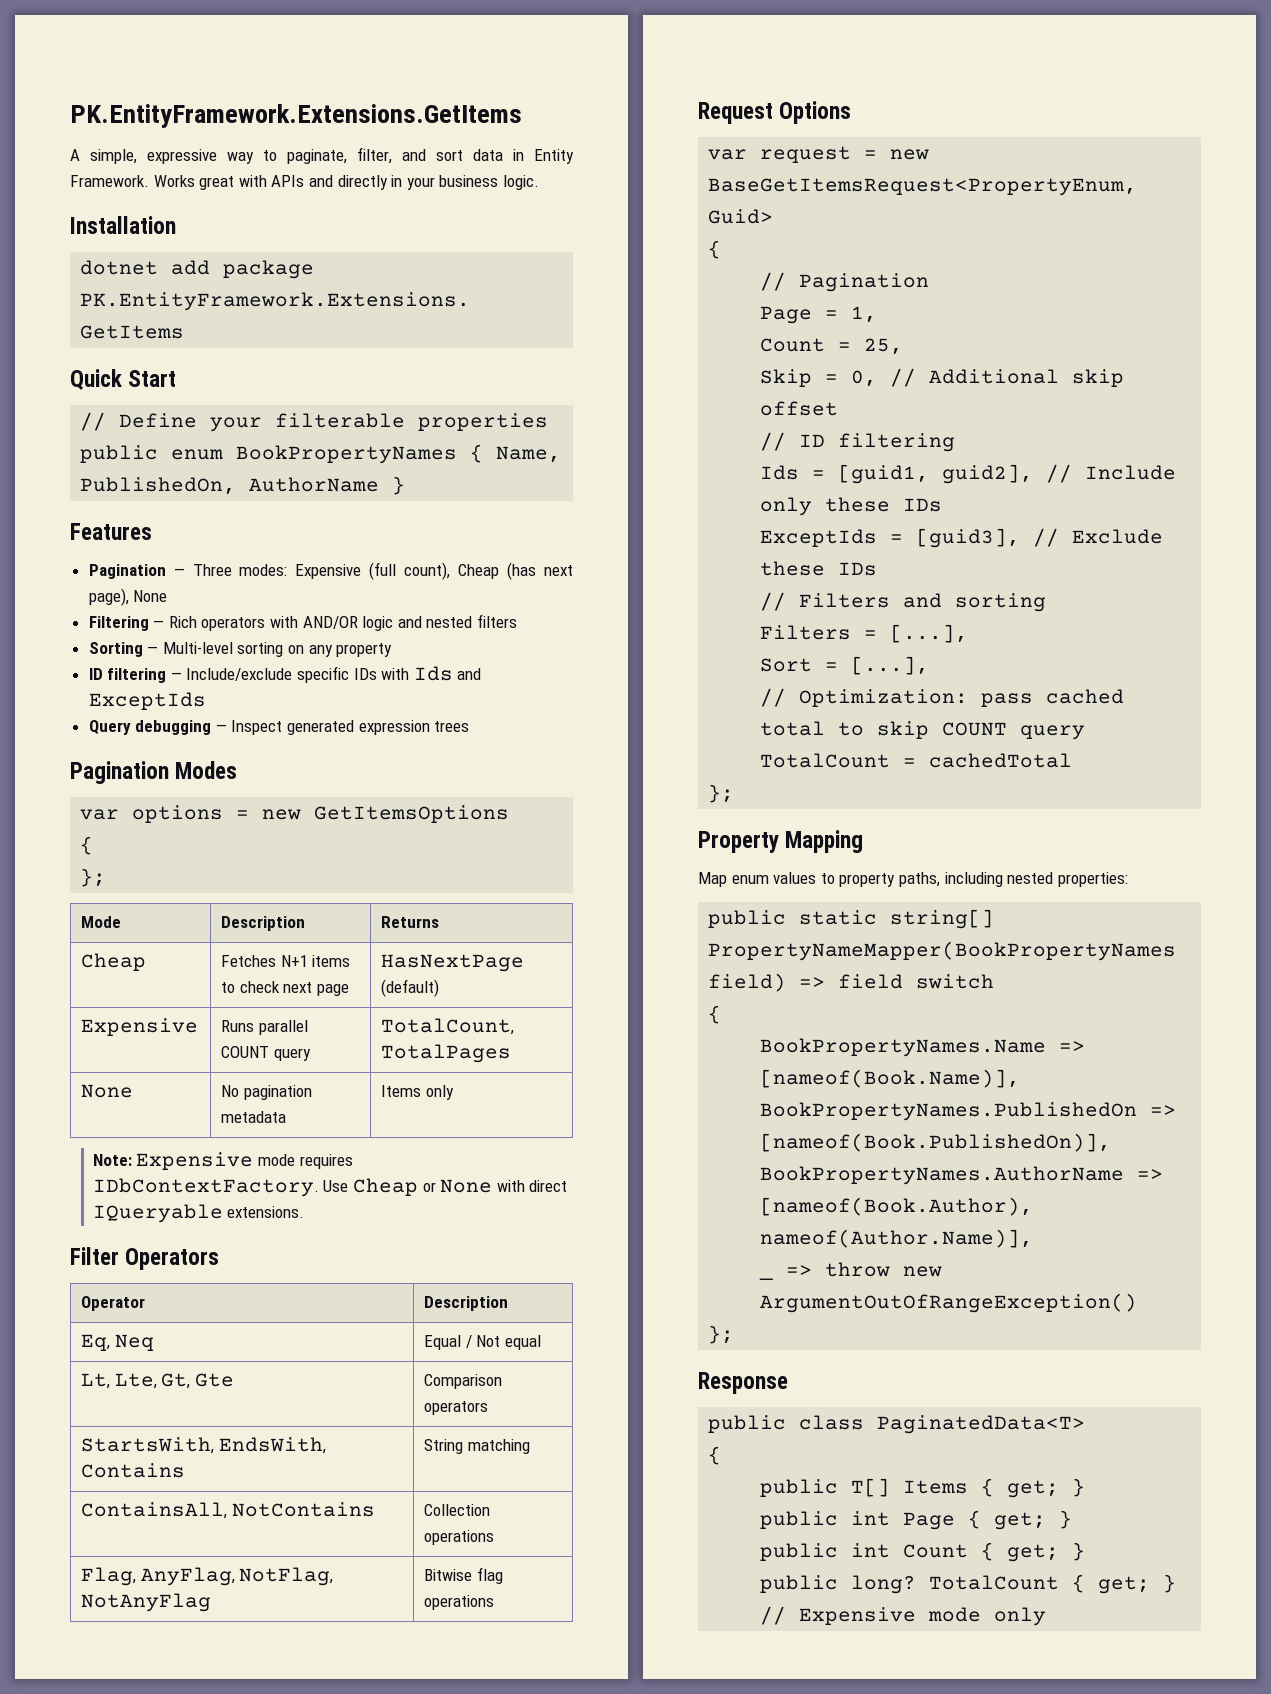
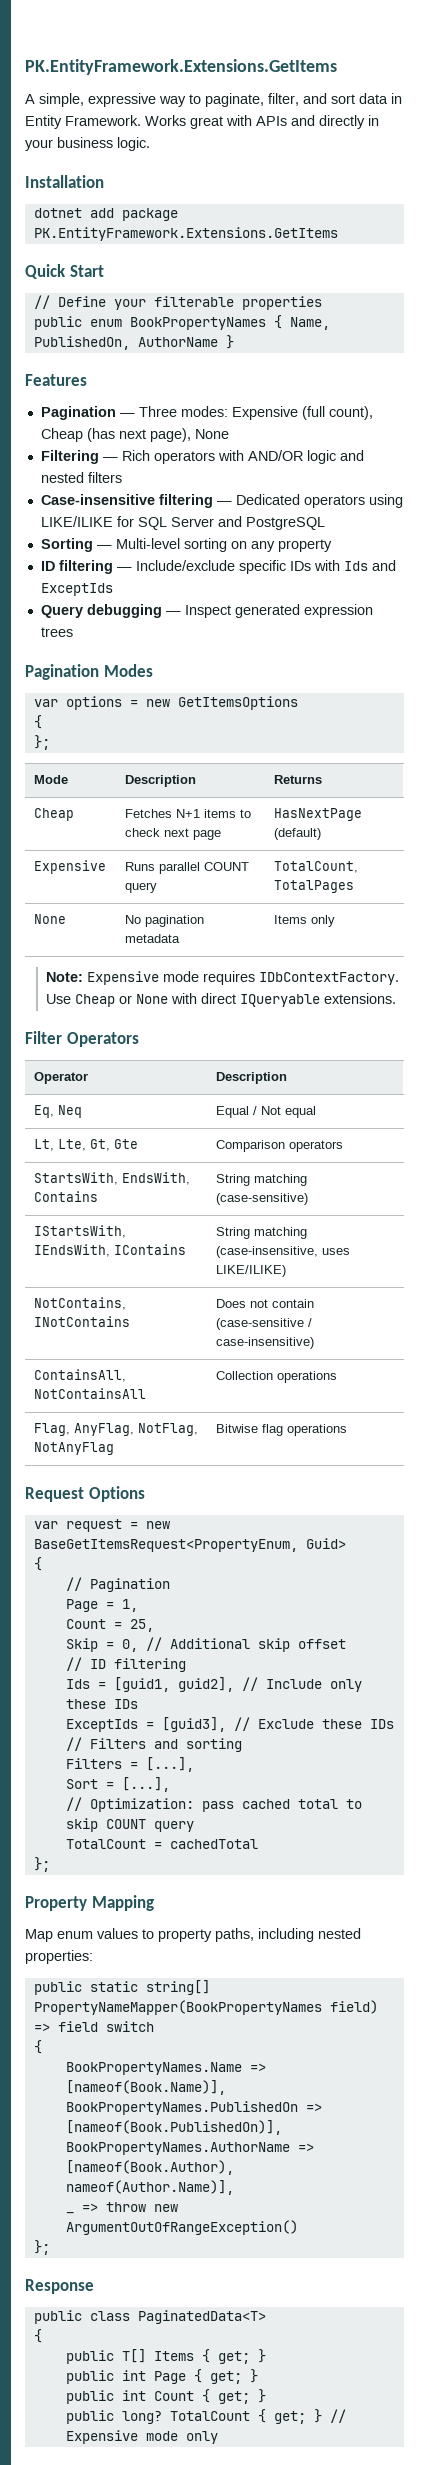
(518, 621) none -> [40,494,403,508] [40,516,325,530] // Case-insensitive filtering — Dedicated operators using LIKE/ILIKE for SQL Server and PostgreSQL
(530, 1446) none -> [216,1193,309,1205] [34,1225,127,1238] [34,1244,187,1257] [216,1227,308,1239] [216,1246,351,1258] [216,1265,287,1277] [34,1297,127,1310] [34,1316,131,1327] [216,1299,315,1308] [216,1318,313,1330] [216,1337,315,1349] (case-sensitive) // IStartsWith, IEndsWith, IContains | String matching (case-insensitive, uses LIKE/ILIKE) // NotContains, INotContains | Does not contain (case-sensitive / case-insensitive)
[231,1502,375,1517] NotContains -> [34,1388,147,1399] NotContainsAll

